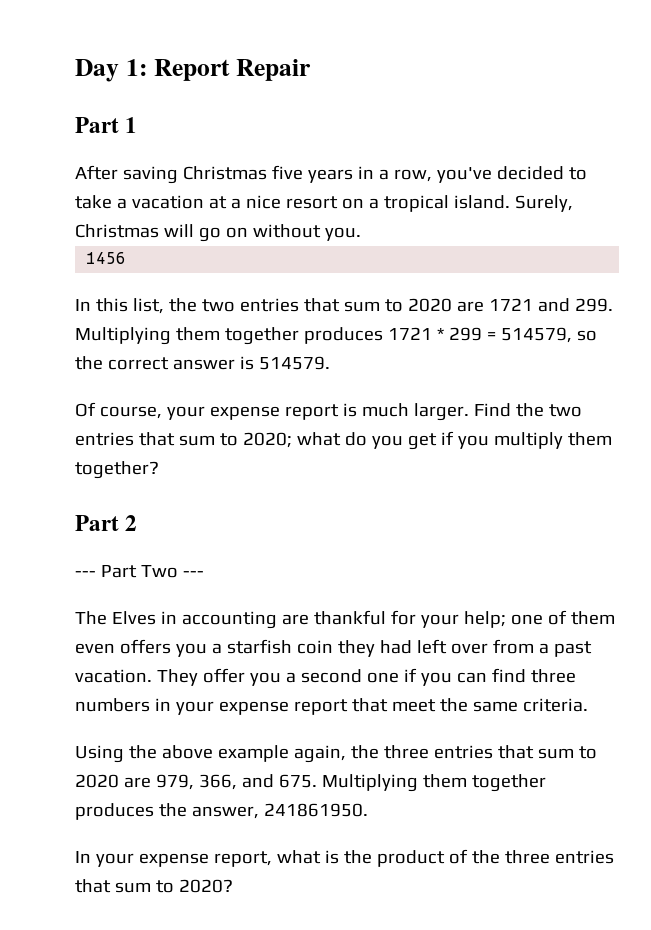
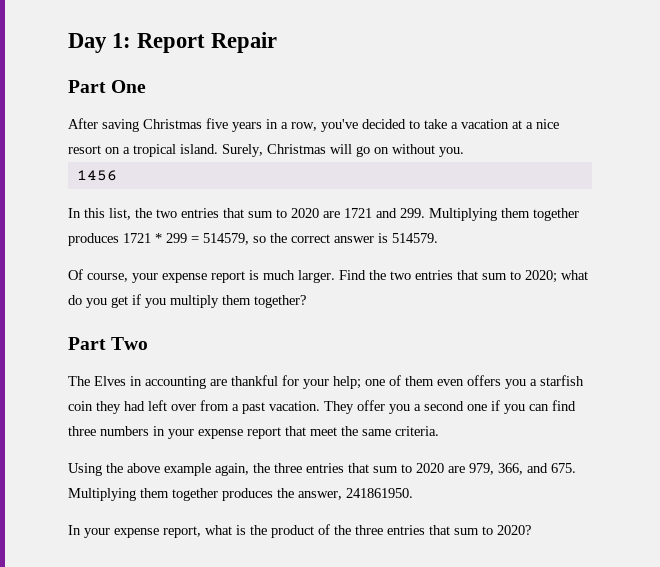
[125,117,138,133] 1 -> [111,80,147,93] One
[125,515,138,531] [75,565,137,578] 2 // --- Part -> (106, 343) none
[182,571,204,577] --- -> (149, 343) none

